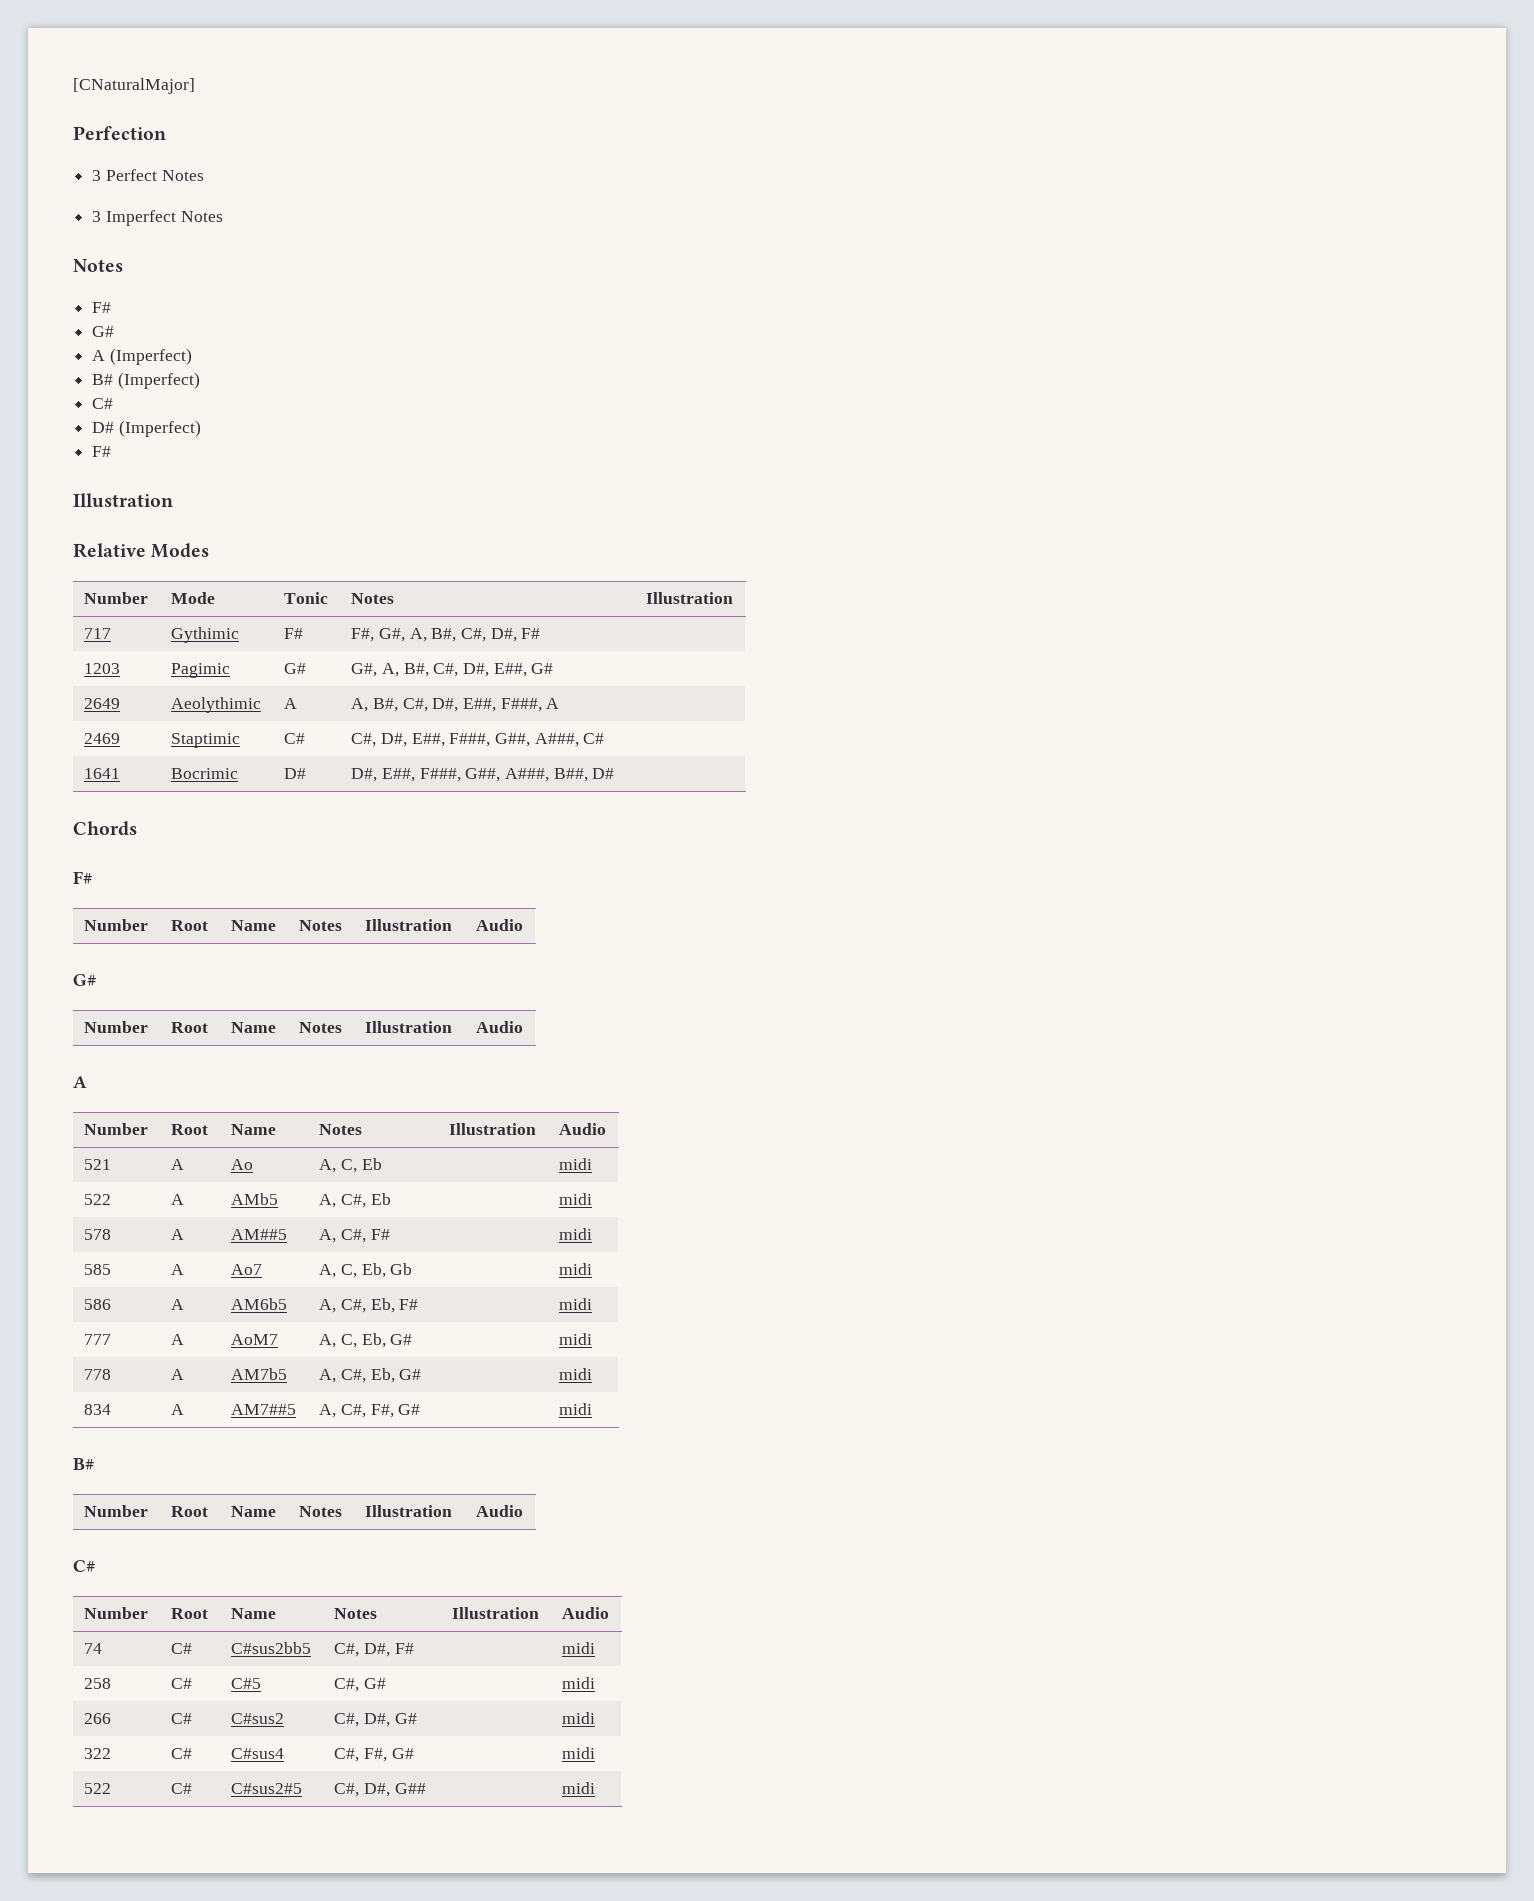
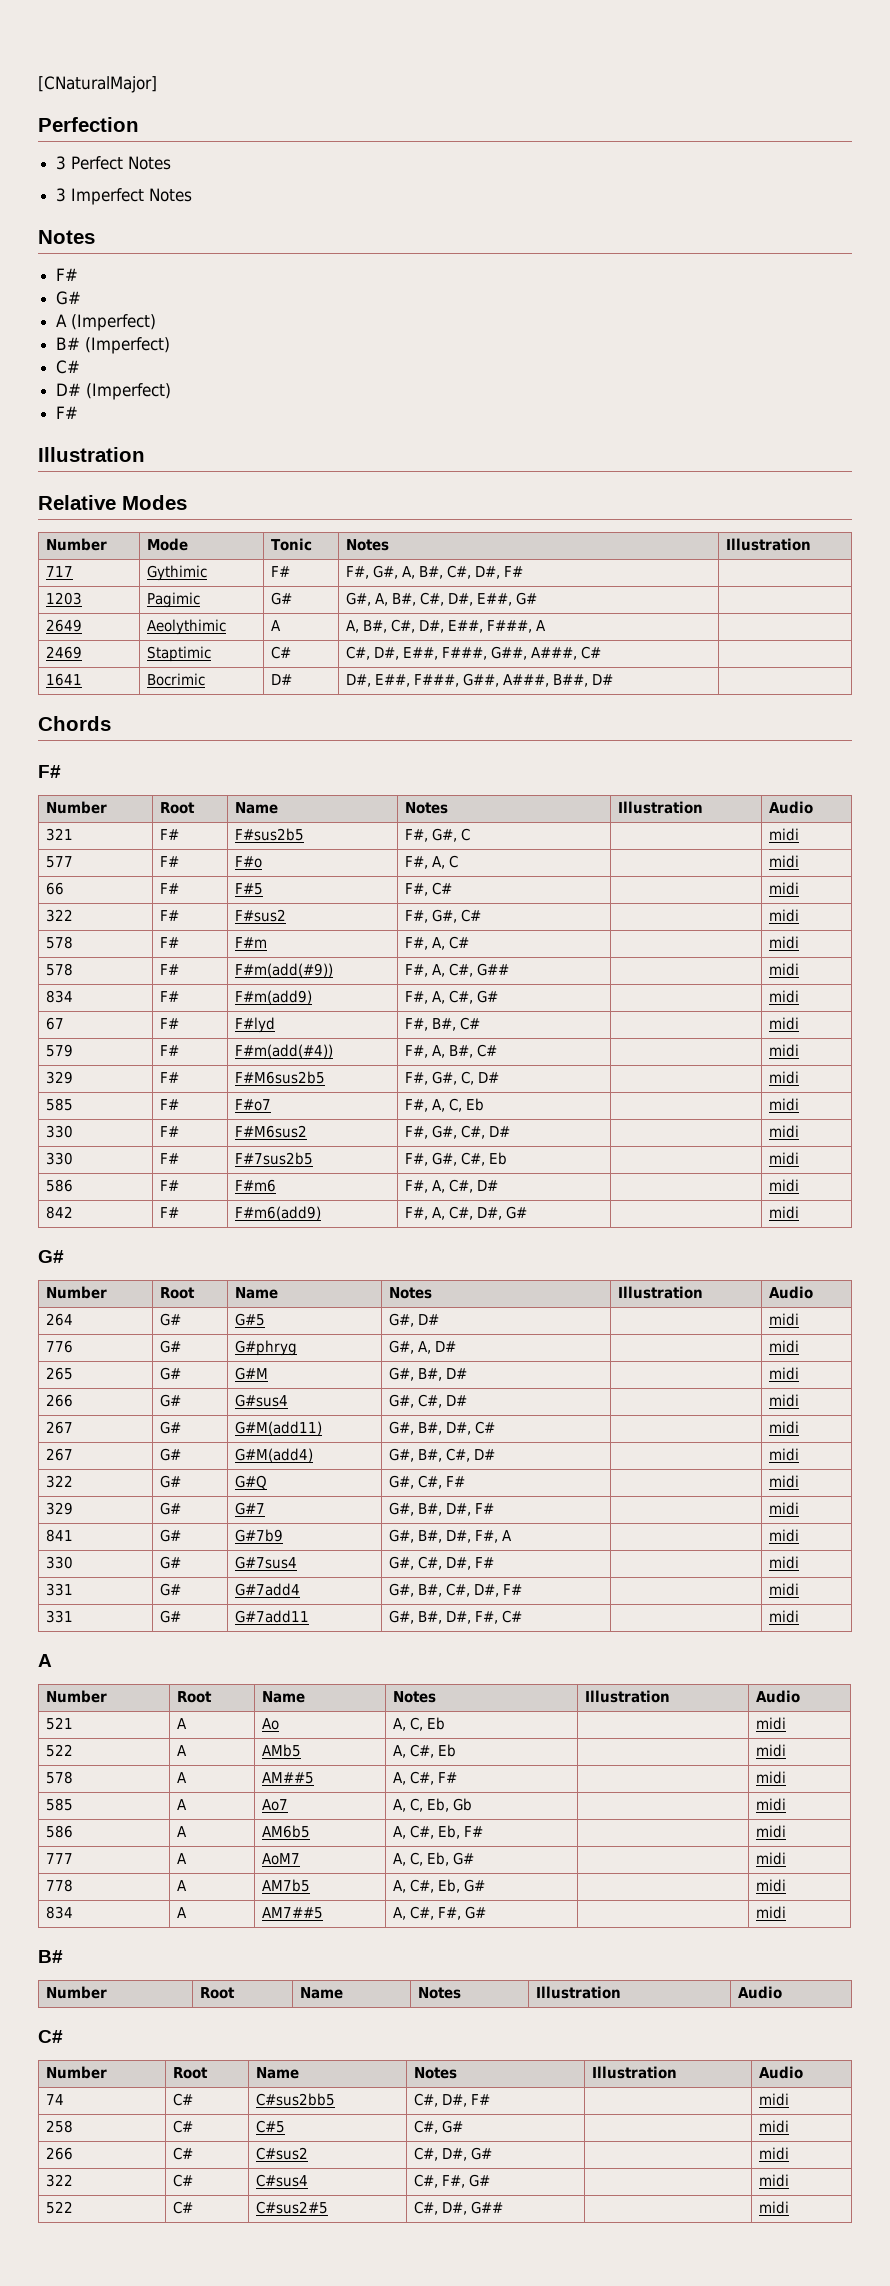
(524, 925) none -> [45,828,73,841] [159,829,179,840] [234,828,304,841] [404,828,470,842] [768,828,799,841] [45,856,73,868] [159,856,179,867] [234,856,262,868] [404,855,458,869] [768,855,799,868] [45,882,64,895] [159,883,179,894] [234,883,263,895] [404,882,452,896] [768,882,799,895] [45,909,73,922] [159,910,179,921] [234,909,286,922] [404,909,481,923] [768,909,799,922] [45,936,73,949] [159,937,179,948] [234,937,267,948] [404,936,469,950] [768,936,799,949] [45,963,73,976] [159,964,179,975] [234,963,333,977] [404,963,509,977] [768,963,799,976] [45,990,73,1003] [159,991,179,1002] [234,990,312,1004] [404,990,498,1004] [768,990,799,1003] [45,1017,64,1030] [159,1018,179,1029] [234,1017,275,1033] [404,1017,480,1031] [768,1017,799,1030] [45,1044,73,1057] [159,1045,179,1056] [234,1044,333,1058] [404,1044,497,1058] [768,1044,799,1057] [45,1071,73,1084] [159,1072,179,1083] [234,1071,325,1084] [404,1071,499,1085] [768,1071,799,1084] [45,1098,73,1111] [159,1099,179,1110] [234,1099,271,1111] [404,1098,484,1112] [768,1098,799,1111] [45,1125,73,1138] [159,1126,179,1137] [234,1125,307,1138] [404,1125,510,1139] [768,1125,799,1138] [45,1152,73,1165] [159,1153,179,1164] [234,1152,313,1165] [404,1152,507,1166] [768,1152,799,1165] [45,1179,73,1192] [159,1180,179,1191] [234,1179,276,1192] [404,1179,498,1193] [768,1179,799,1192] [45,1206,73,1219] [159,1207,179,1218] [234,1206,321,1220] [404,1206,527,1220] [768,1206,799,1219] // 321 | F# | F#sus2b5 | F#, G#, C | | midi // 577 | F# | F#o | F#, A, C | | midi // 66 | F# | F#5 | F#, C# | | midi // 322 | F# | F#sus2 | F#, G#, C# | | midi // 578 | F# | F#m | F#, A, C# | | midi // 578 | F# | F#m(add(#9)) | F#, A, C#, G## | | midi // 834 | F# | F#m(add9) | F#, A, C#, G# | | midi // 67 | F# | F#lyd | F#, B#, C# | | midi // 579 | F# | F#m(add(#4)) | F#, A, B#, C# | | midi // 329 | F# | F#M6sus2b5 | F#, G#, C, D# | | midi // 585 | F# | F#o7 | F#, A, C, Eb | | midi // 330 | F# | F#M6sus2 | F#, G#, C#, D# | | midi // 330 | F# | F#7sus2b5 | F#, G#, C#, Eb | | midi // 586 | F# | F#m6 | F#, A, C#, D# | | midi // 842 | F# | F#m6(add9) | F#, A, C#, D#, G# | | midi
(524, 1027) none -> [45,1313,73,1326] [159,1313,181,1326] [234,1313,265,1326] [388,1313,439,1327] [768,1313,799,1326] [45,1340,73,1353] [159,1340,181,1353] [234,1340,297,1356] [388,1340,456,1354] [768,1340,799,1353] [45,1367,73,1380] [159,1367,181,1380] [234,1367,268,1380] [388,1367,467,1381] [768,1367,799,1380] [45,1394,73,1407] [159,1394,181,1407] [234,1394,288,1407] [388,1394,467,1408] [768,1394,799,1407] [45,1421,73,1434] [159,1421,181,1434] [234,1421,322,1435] [388,1421,495,1435] [768,1421,799,1434] [45,1448,73,1461] [159,1448,181,1461] [234,1448,313,1462] [388,1448,495,1462] [768,1448,799,1461] [45,1475,73,1488] [159,1475,181,1488] [234,1475,267,1489] [388,1475,465,1489] [768,1475,799,1488] [45,1502,73,1515] [159,1502,181,1515] [234,1502,265,1515] [388,1502,494,1516] [768,1502,799,1515] [45,1529,73,1542] [159,1529,181,1542] [234,1529,283,1542] [388,1529,512,1543] [768,1529,799,1542] [45,1556,73,1569] [159,1556,181,1569] [234,1556,297,1569] [388,1556,494,1570] [768,1556,799,1569] [45,1583,73,1596] [159,1583,181,1596] [234,1583,300,1596] [388,1583,522,1597] [768,1583,799,1596] [45,1610,73,1623] [159,1610,181,1623] [234,1610,309,1623] [388,1610,522,1624] [768,1610,799,1623] // 264 | G# | G#5 | G#, D# | | midi // 776 | G# | G#phryg | G#, A, D# | | midi // 265 | G# | G#M | G#, B#, D# | | midi // 266 | G# | G#sus4 | G#, C#, D# | | midi // 267 | G# | G#M(add11) | G#, B#, D#, C# | | midi // 267 | G# | G#M(add4) | G#, B#, C#, D# | | midi // 322 | G# | G#Q | G#, C#, F# | | midi // 329 | G# | G#7 | G#, B#, D#, F# | | midi // 841 | G# | G#7b9 | G#, B#, D#, F#, A | | midi // 330 | G# | G#7sus4 | G#, C#, D#, F# | | midi // 331 | G# | G#7add4 | G#, B#, C#, D#, F# | | midi // 331 | G# | G#7add11 | G#, B#, D#, F#, C# | | midi

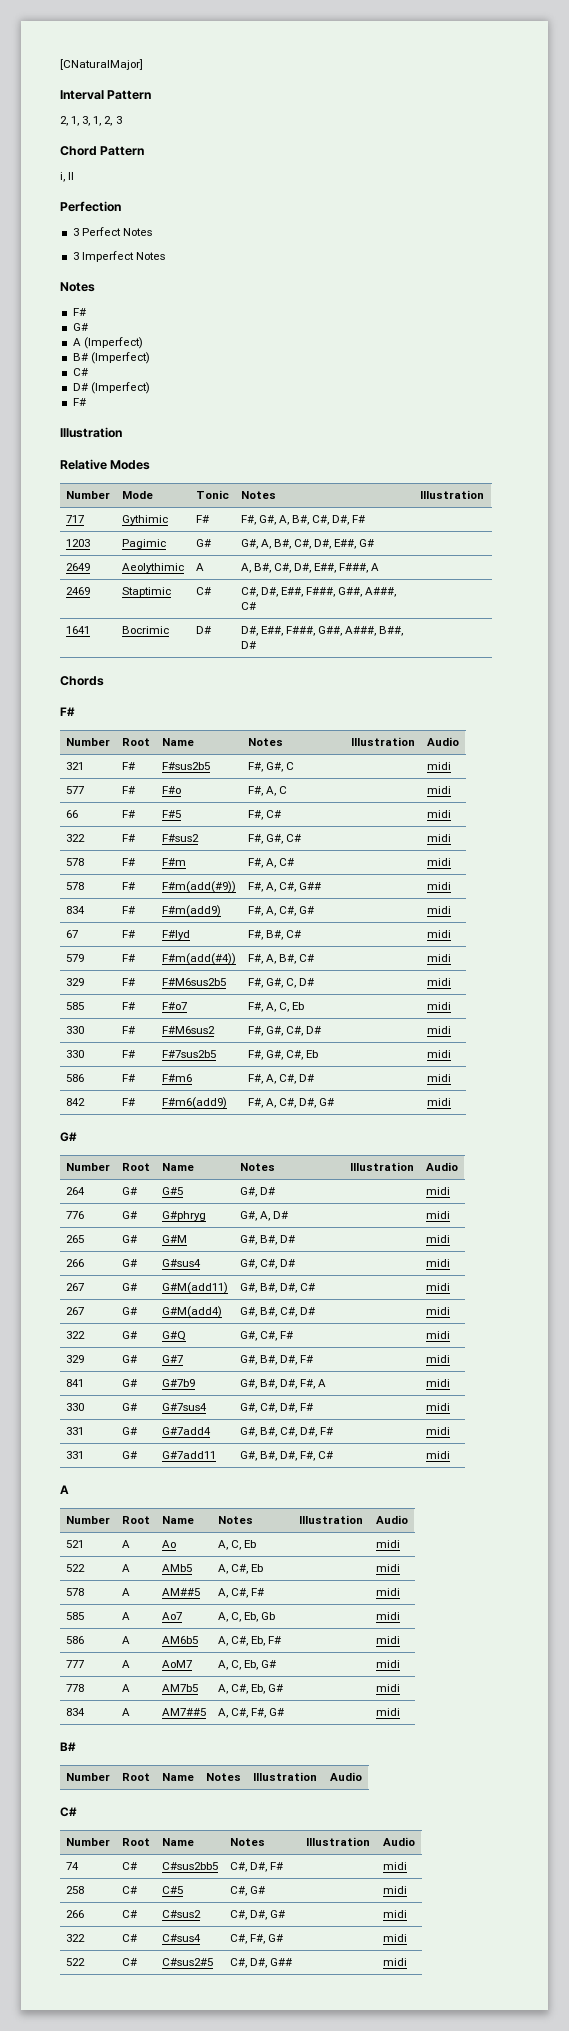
(157, 84) none -> [60,90,152,100] [60,116,122,126] [60,146,145,156] [60,172,75,182] // Interval Pattern // 2, 1, 3, 1, 2, 3 // Chord Pattern // i, II

